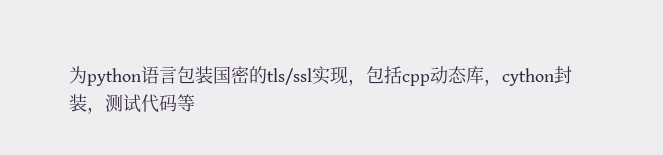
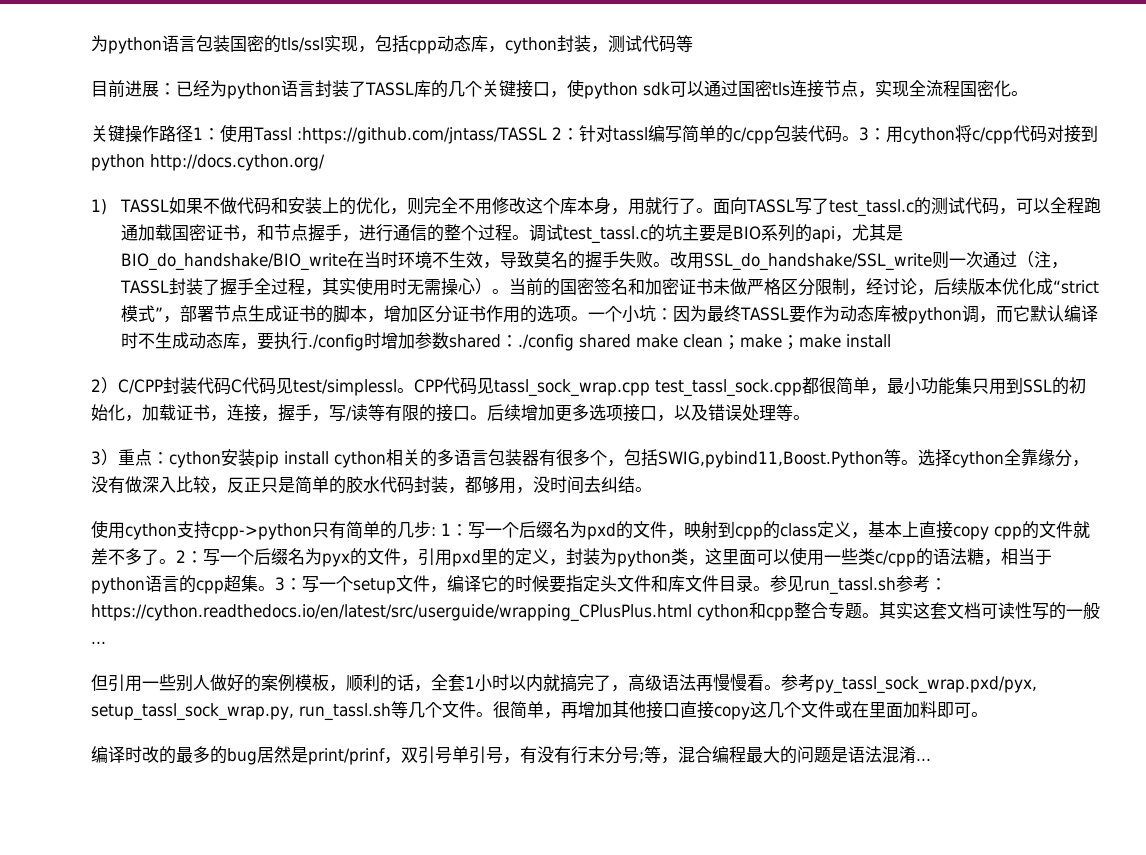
(195, 103) none -> [91,79,1028,99] [91,124,1098,144] [91,154,325,171] [91,197,1101,217] [120,224,903,244] [120,251,1068,271] [119,277,1099,296] [120,305,1098,324] [120,332,891,351] [91,377,1086,397] [91,404,810,422] [91,449,1089,468] [91,476,652,494] [91,520,1090,540] [91,547,1052,567] [91,575,947,595] [91,602,1100,622] [91,641,106,644] [91,673,1037,694] [91,701,988,721] [91,746,931,765] // 目前进展：已经为python语言封装了TASSL库的几个关键接口，使python sdk可以通过国密tls连接节点，实现全流程国密化。 // 关键操作路径1：使用Tassl :https://github.com/jntass/TASSL 2：针对tassl编写简单的c/cpp包装代码。3：用cython将c/cpp代码对接到python http://docs.cython.org/ // 1) TASSL如果不做代码和安装上的优化，则完全不用修改这个库本身，用就行了。面向TASSL写了test_tassl.c的测试代码，可以全程跑通加载国密证书，和节点握手，进行通信的整个过程。调试test_tassl.c的坑主要是BIO系列的api，尤其是BIO_do_handshake/BIO_write在当时环境不生效，导致莫名的握手失败。改用SSL_do_handshake/SSL_write则一次通过（注，TASSL封装了握手全过程，其实使用时无需操心）。当前的国密签名和加密证书未做严格区分限制，经讨论，后续版本优化成“strict模式”，部署节点生成证书的脚本，增加区分证书作用的选项。一个小坑：因为最终TASSL要作为动态库被python调，而它默认编译时不生成动态库，要执行./config时增加参数shared：./config shared make clean；make；make install // 2）C/CPP封装代码C代码见test/simplessl。CPP代码见tassl_sock_wrap.cpp test_tassl_sock.cpp都很简单，最小功能集只用到SSL的初始化，加载证书，连接，握手，写/读等有限的接口。后续增加更多选项接口，以及错误处理等。 // 3）重点：cython安装pip install cython相关的多语言包装器有很多个，包括SWIG,pybind11,Boost.Python等。选择cython全靠缘分，没有做深入比较，反正只是简单的胶水代码封装，都够用，没时间去纠结。 // 使用cython支持cpp->python只有简单的几步: 1：写一个后缀名为pxd的文件，映射到cpp的class定义，基本上直接copy cpp的文件就差不多了。2：写一个后缀名为pyx的文件，引用pxd里的定义，封装为python类，这里面可以使用一些类c/cpp的语法糖，相当于python语言的cpp超集。3：写一个setup文件，编译它的时候要指定头文件和库文件目录。参见run_tassl.sh参考：https://cython.readthedocs.io/en/latest/src/userguide/wrapping_CPlusPlus.html cython和cpp整合专题。其实这套文档可读性写的一般... // 但引用一些别人做好的案例模板，顺利的话，全套1小时以内就搞完了，高级语法再慢慢看。参考py_tassl_sock_wrap.pxd/pyx, setup_tassl_sock_wrap.py, run_tassl.sh等几个文件。很简单，再增加其他接口直接copy这几个文件或在里面加料即可。 // 编译时改的最多的bug居然是print/prinf，双引号单引号，有没有行末分号;等，混合编程最大的问题是语法混淆...

